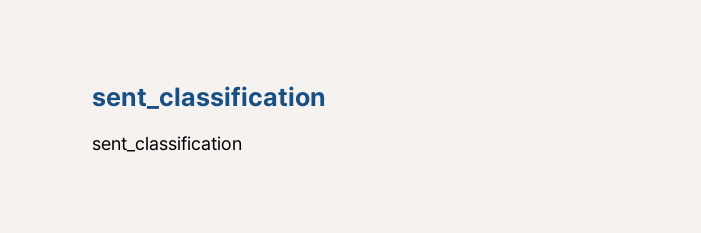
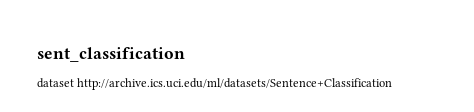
[92,136,242,152] sent_classification -> [37,78,393,90] dataset http://archive.ics.uci.edu/ml/datasets/Sentence+Classification

